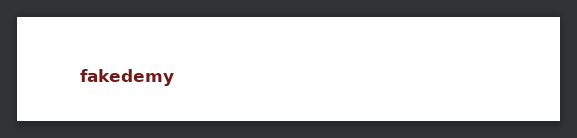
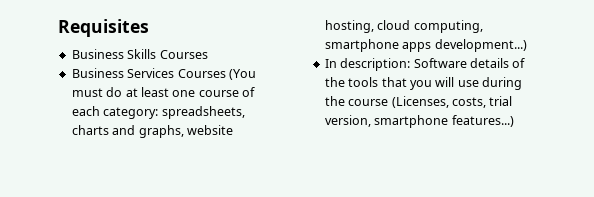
[80,69,174,86] fakedemy -> [58,19,149,37] [71,49,208,59] [71,68,256,80] [71,87,255,97] [71,106,245,119] [71,125,233,138] [324,20,483,33] [324,39,527,52] [324,58,526,71] [324,77,522,90] [324,96,513,108] [324,115,514,128] Requisites // Business Skills Courses // Business Services Courses (You must do at least one course of each category: spreadsheets, charts and graphs, website hosting, cloud computing, smartphone apps development...) // In description: Software details of the tools that you will use during the course (Licenses, costs, trial version, smartphone features...)

